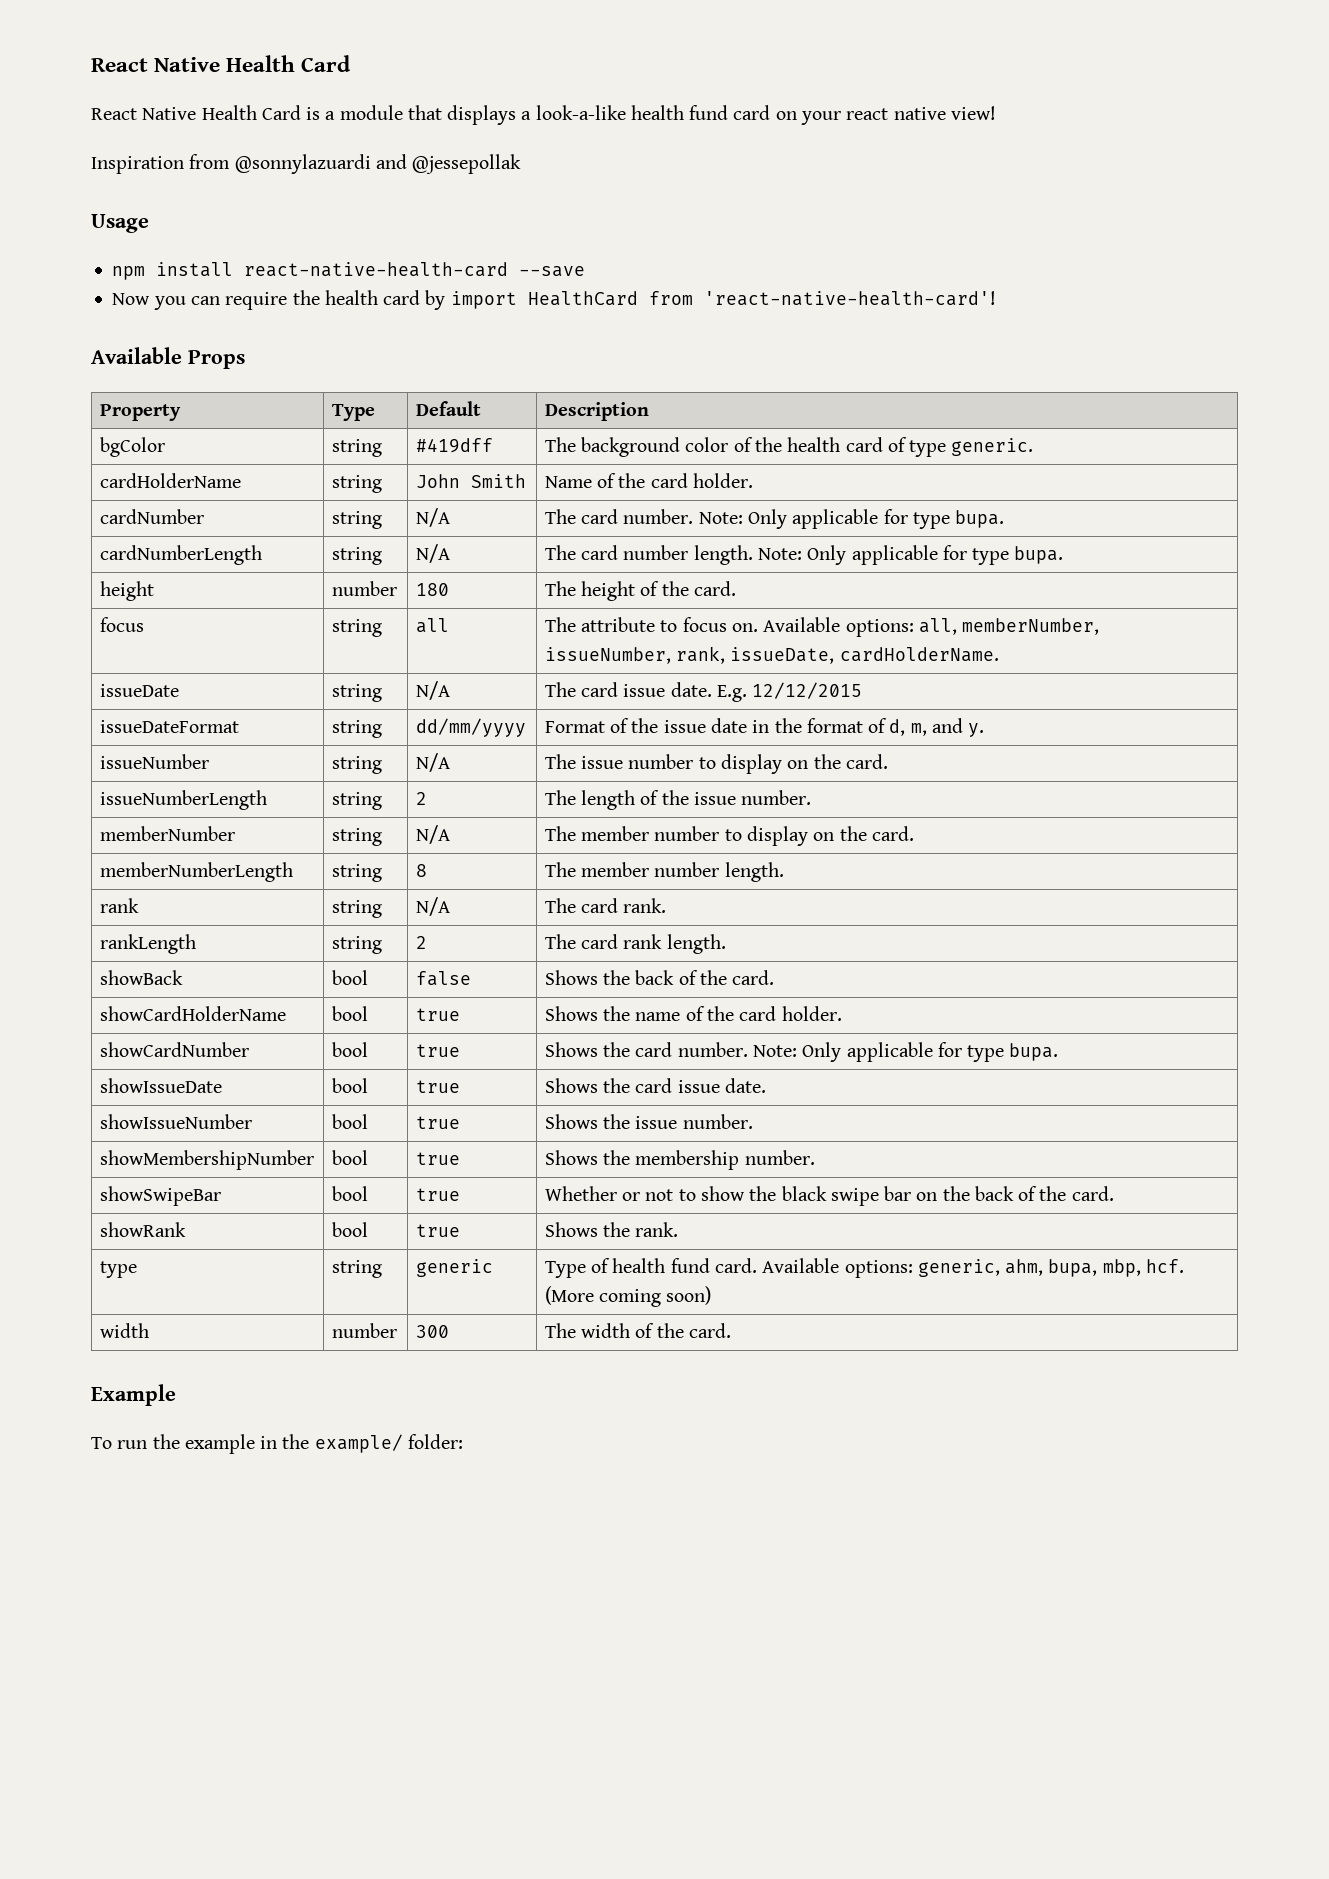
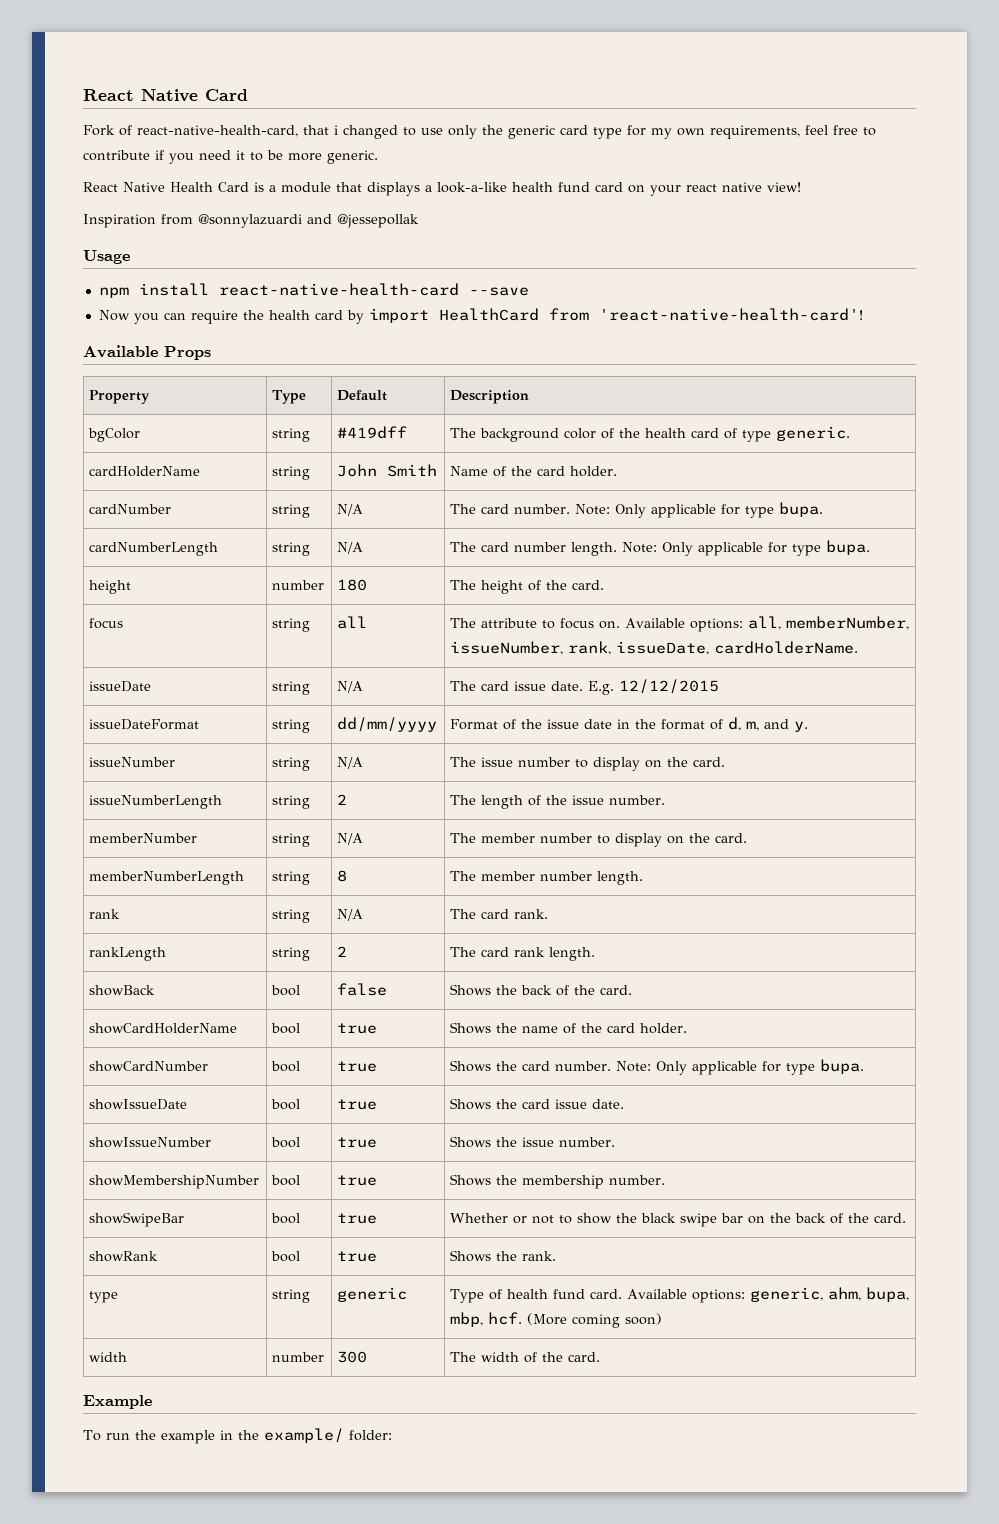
[91,55,352,72] React Native Health Card -> [83,89,248,102] [83,125,876,139] [83,150,378,164] React Native Card // Fork of react-native-health-card, that i changed to use only the generic card type for my own requirements, feel free to contribute if you need it to be more generic.

